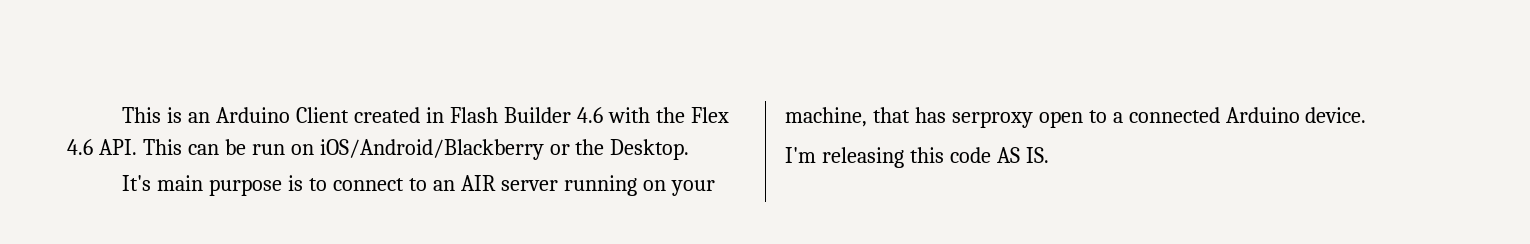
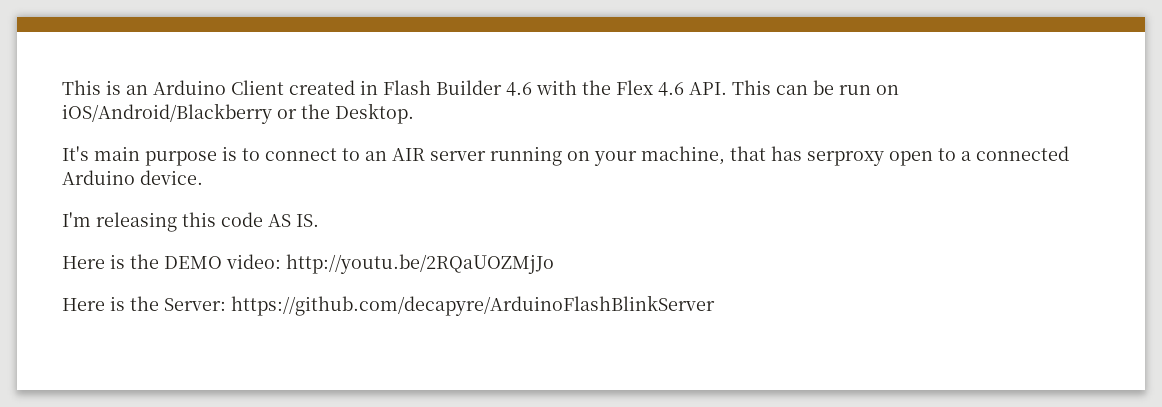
(1049, 155) none -> [62,254,554,274] [62,295,715,316] // Here is the DEMO video: http://youtu.be/2RQaUOZMjJo // Here is the Server: https://github.com/decapyre/ArduinoFlashBlinkServer

